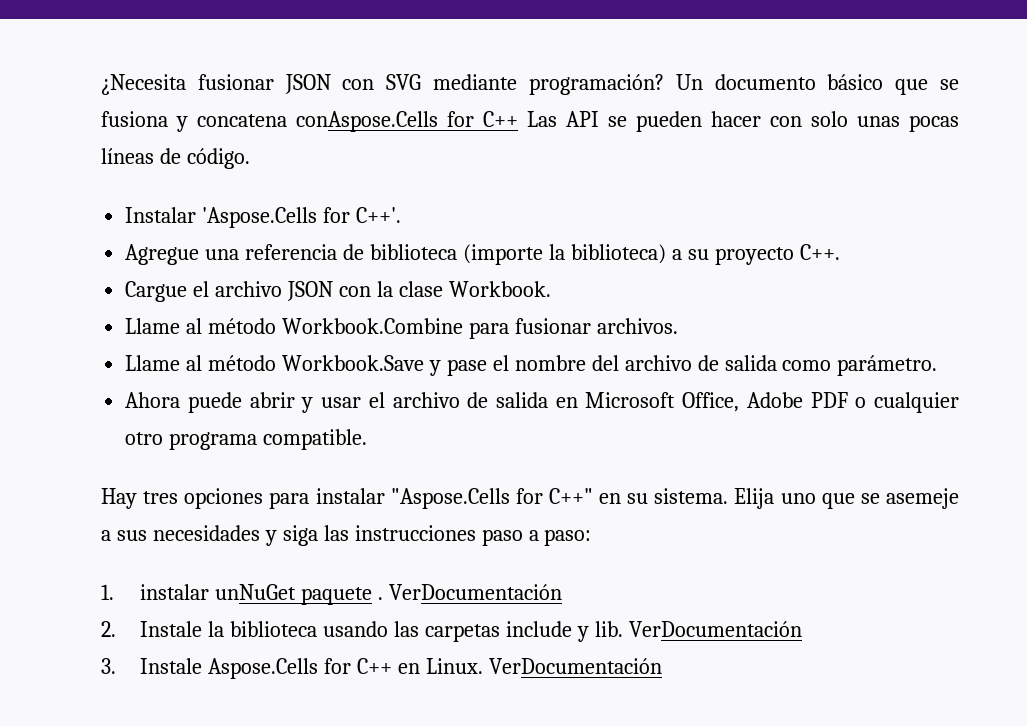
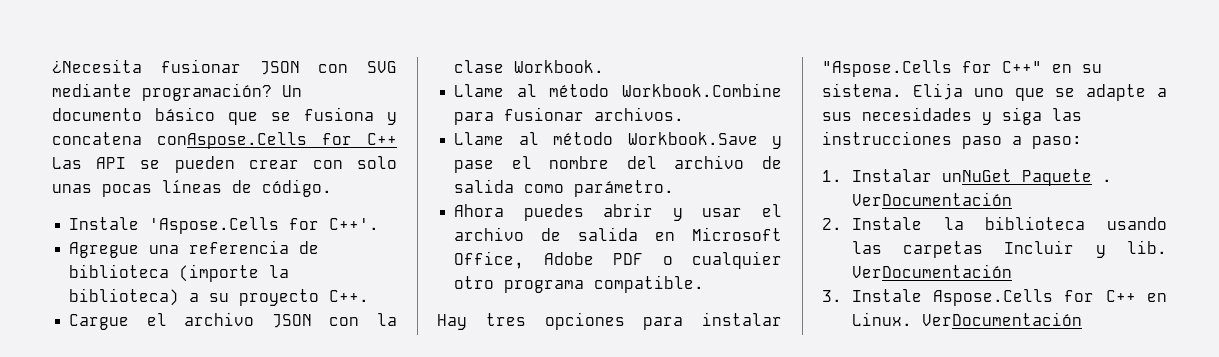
[711,111,761,127] hacer -> [248,160,299,169] crear
[125,207,197,223] Instalar -> [69,217,140,230] Instale
[187,392,242,413] puede -> [523,204,584,221] puedes
[885,488,959,509] asemeje -> [1086,84,1147,101] adapte
[140,584,373,605] instalar unNuGet paquete -> [851,169,1092,186] Instalar unNuGet Paquete
[505,621,572,637] include -> [1004,240,1075,254] Incluir

